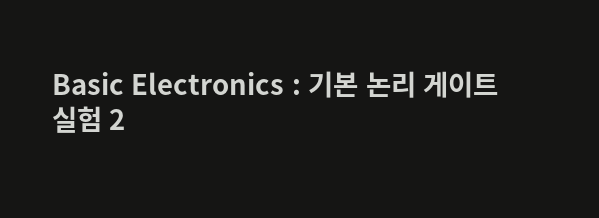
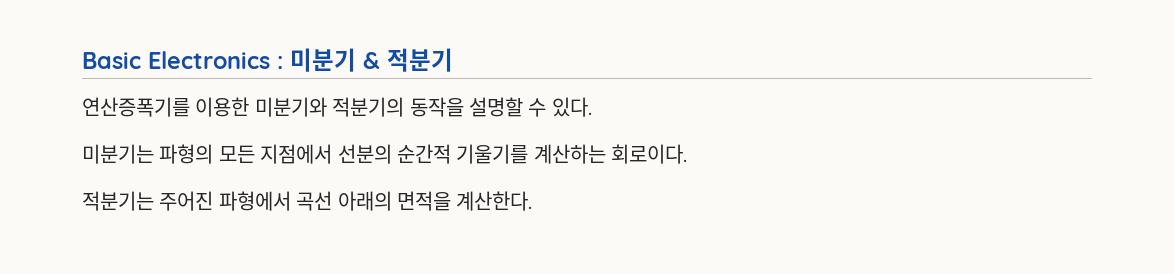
[308,71,499,98] [52,106,126,133] 기본 논리 게이트 실험 2 -> [290,48,453,72] [82,97,592,117] [82,144,688,164] [82,191,533,211] 미분기 & 적분기 // 연산증폭기를 이용한 미분기와 적분기의 동작을 설명할 수 있다. // 미분기는 파형의 모든 지점에서 선분의 순간적 기울기를 계산하는 회로이다. // 적분기는 주어진 파형에서 곡선 아래의 면적을 계산한다.

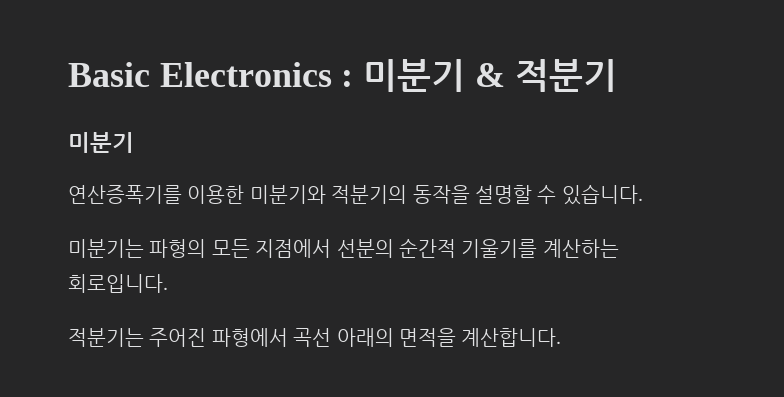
(453, 60) none -> [68,132,134,153] // 미분기
[551,97,592,117] 있다. -> [561,184,643,205] 있습니다.
[611,144,688,164] 회로이다. -> [68,274,168,293] 회로입니다.
[456,191,533,211] 계산한다. -> [461,328,562,347] 계산합니다.

